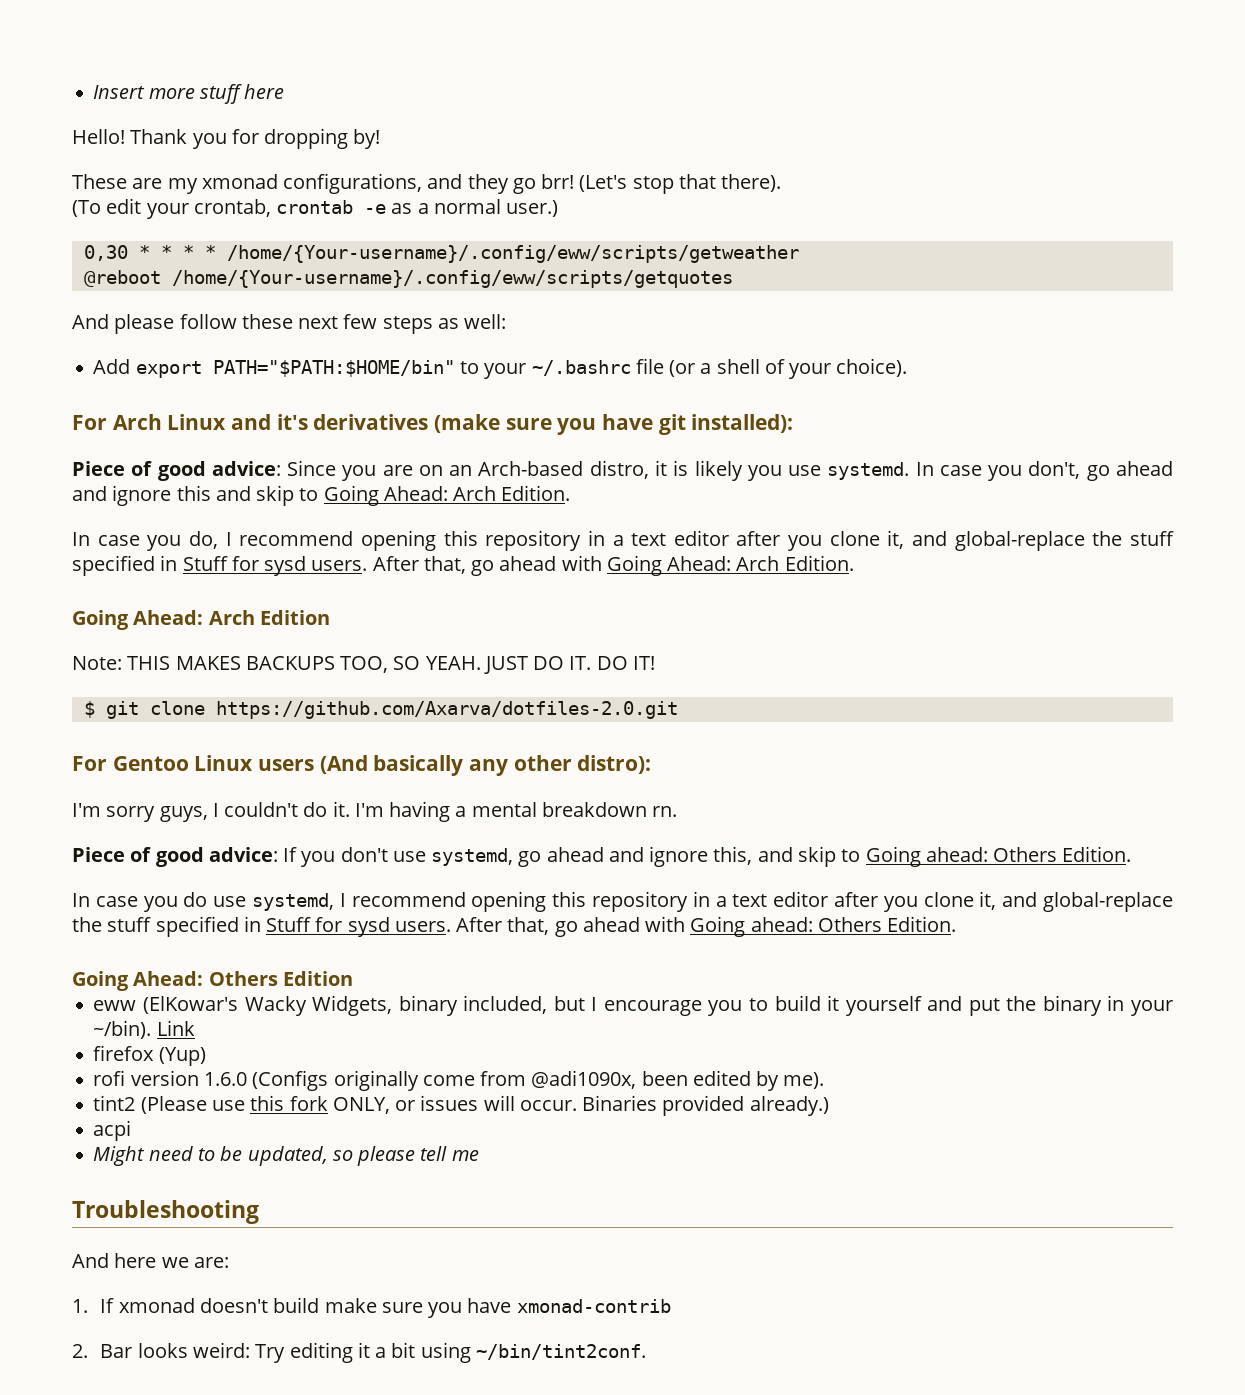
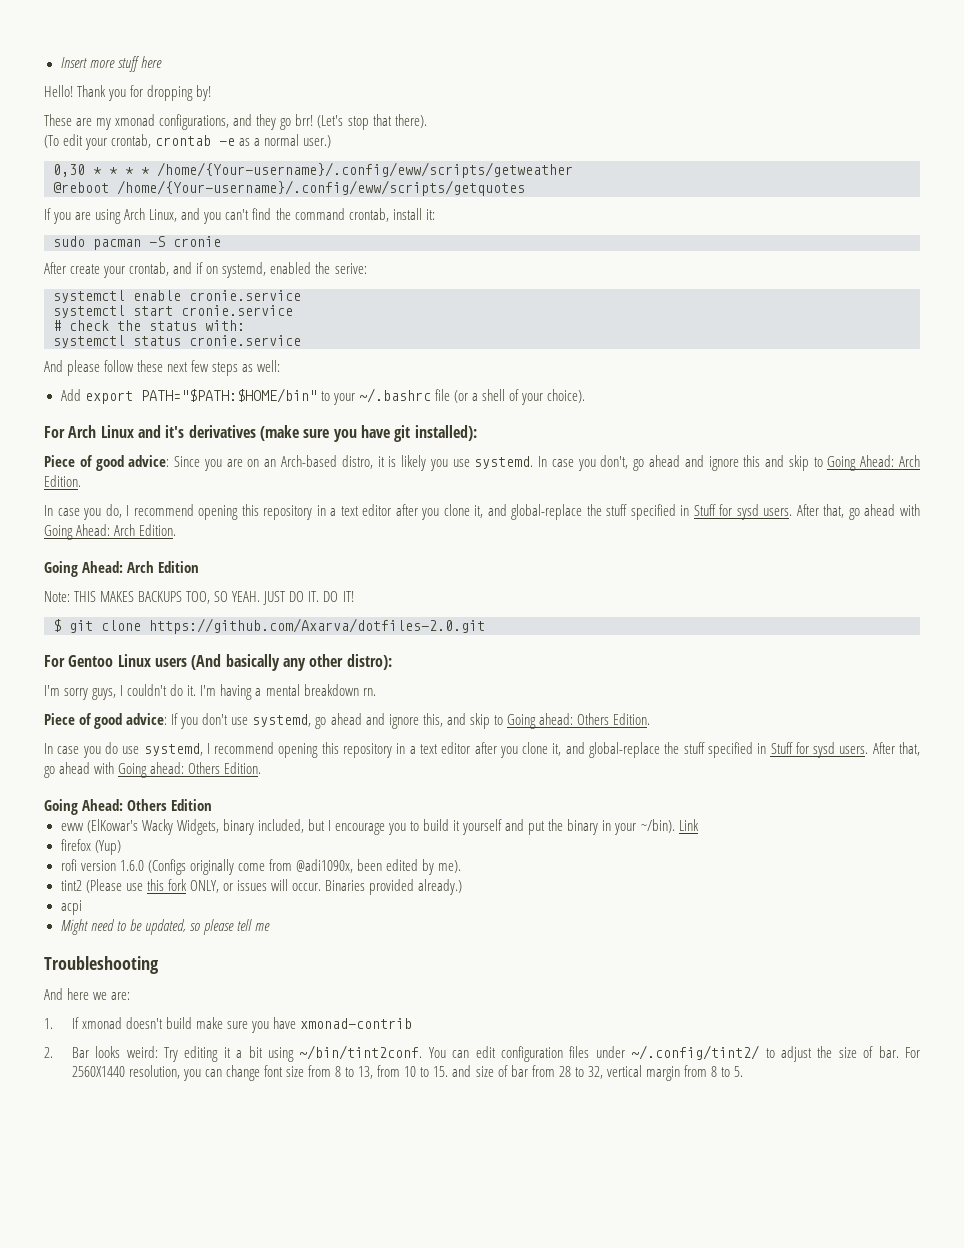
(733, 279) none -> [44,208,435,224] [53,236,221,250] [44,262,367,278] [53,290,301,303] [53,305,293,318] [53,320,245,331] [53,335,301,348] // If you are using Arch Linux, and you can't find the command crontab, install it: // sudo pacman -S cronie // After create your crontab, and if on systemd, enabled the serive: // systemctl enable cronie.service // systemctl start cronie.service // # check the status with: // systemctl status cronie.service
(646, 1352) none -> [428,1045,921,1062] [71,1065,744,1081] You can edit configuration files under ~/.config/tint2/ to adjust the size of bar. For 2560X1440 resolution, you can change font size from 8 to 13, from 10 to 15. and size of bar from 28 to 32, vertical margin from 8 to 5.

